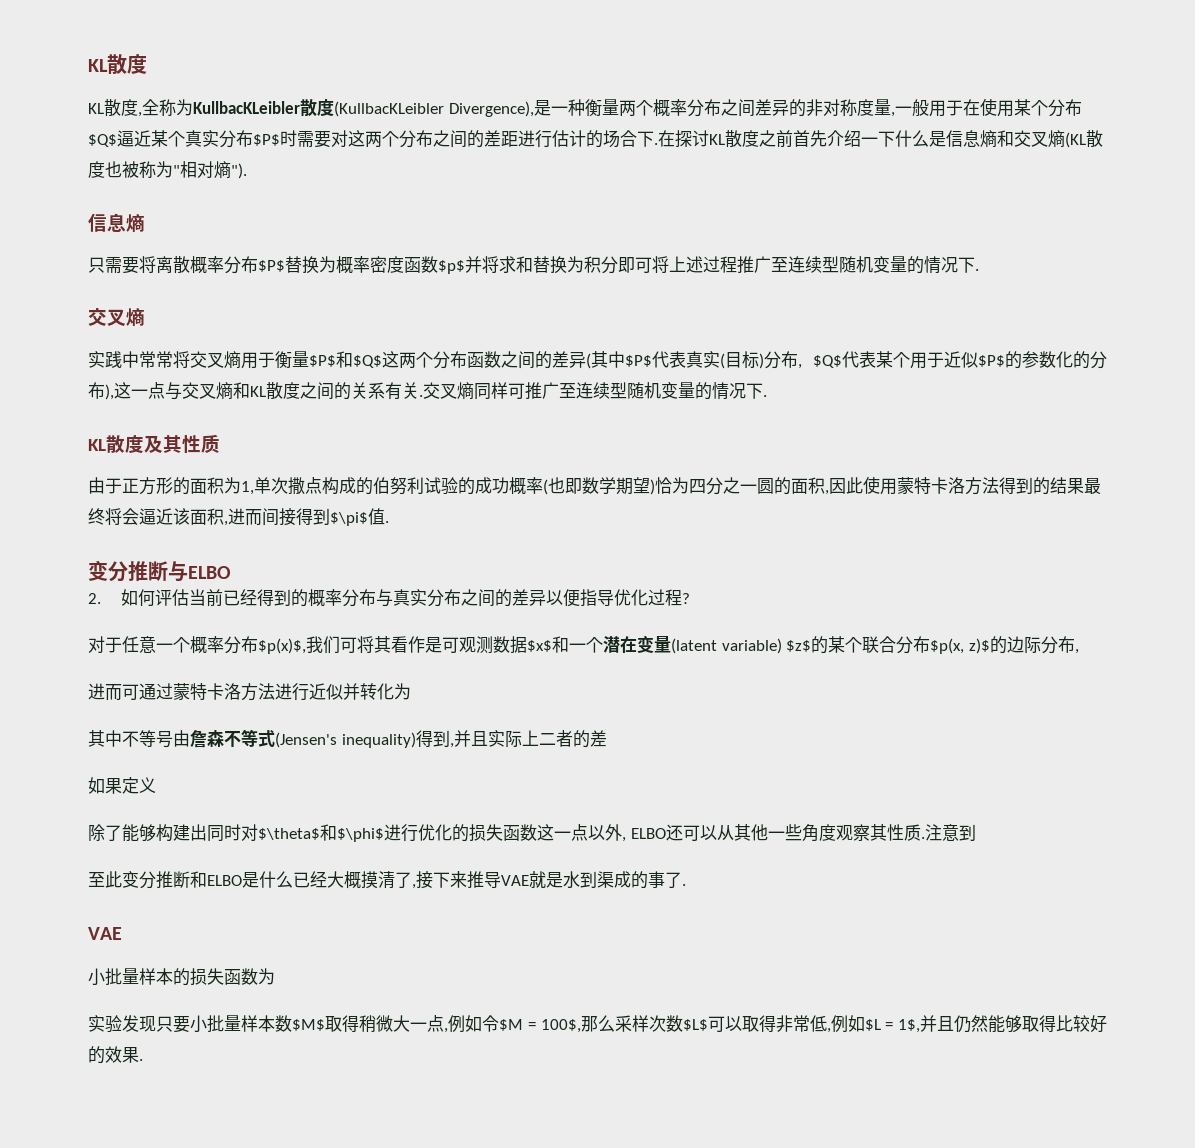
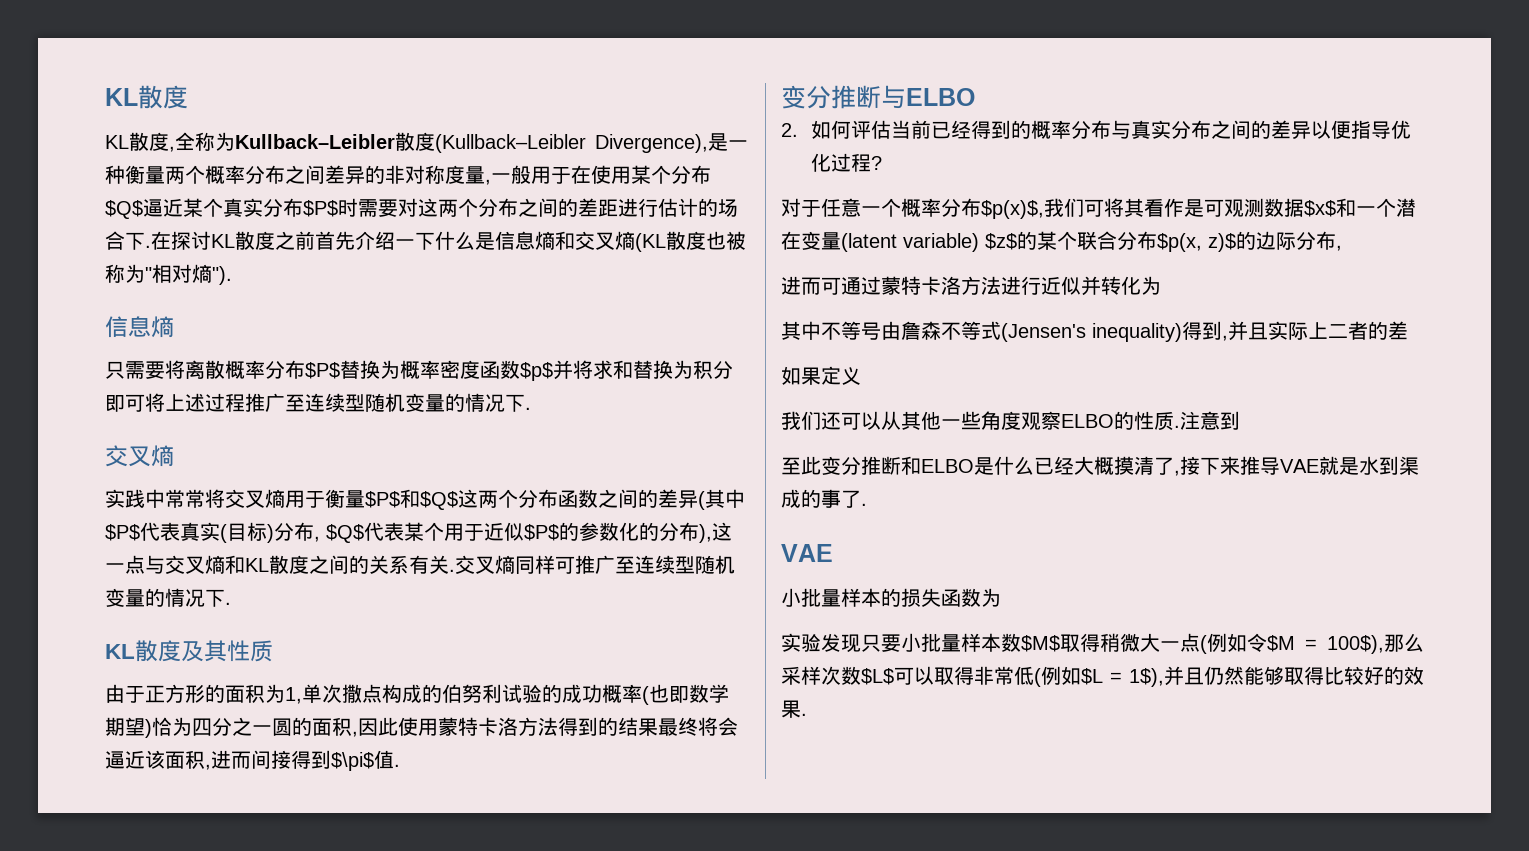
[193,99,444,117] KullbacKLeibler散度(KullbacKLeibler -> [235,132,586,153] Kullback–Leibler散度(Kullback–Leibler
[88,824,666,842] 除了能够构建出同时对$\theta$和$\phi$进行优化的损失函数这一点以外, ELBO -> [781,411,821,430] 我们
[869,824,887,841] 其 -> [1061,411,1134,430] ELBO的
[444,1028,448,1033] , -> [1200,635,1207,654] (
[540,1019,581,1033] 100$, -> [1327,635,1384,654] 100$),
[826,1028,831,1033] , -> [1034,668,1041,687] (
[898,1019,920,1033] 1$, -> [1129,668,1164,687] 1$),

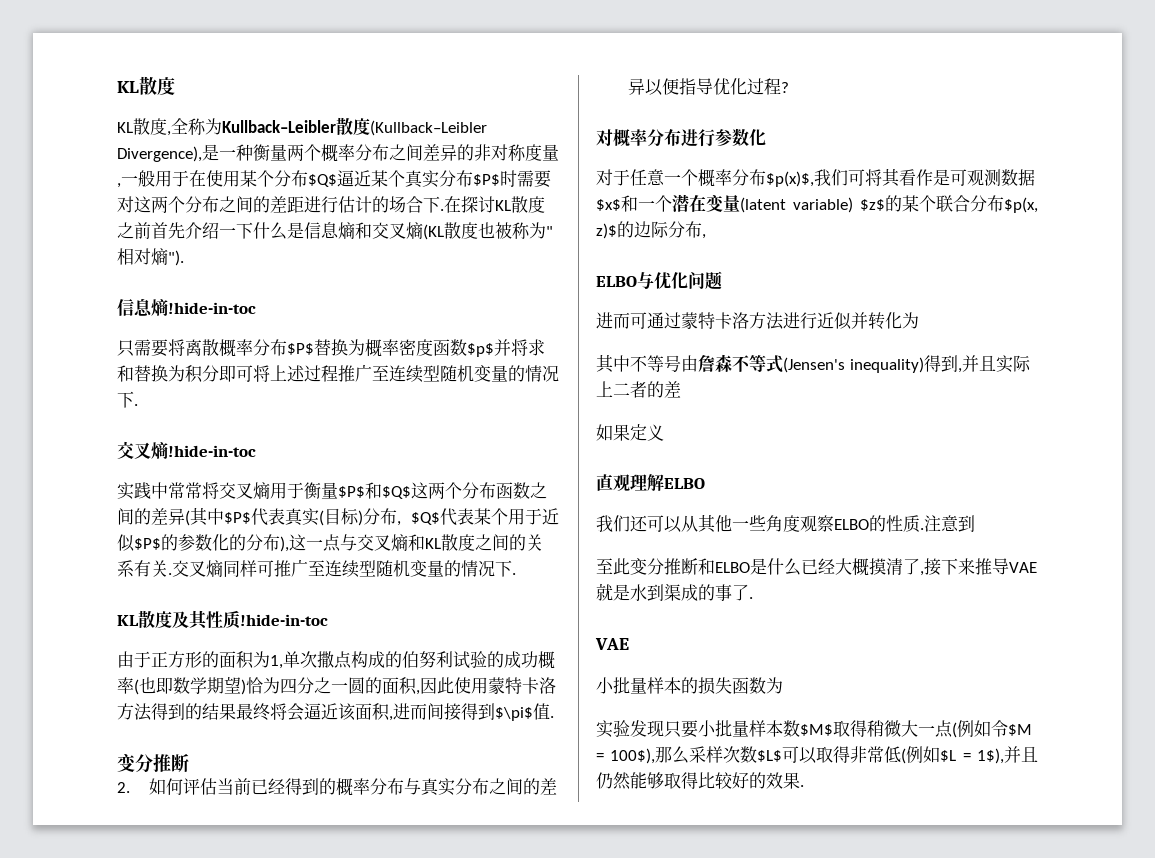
(174, 327) none -> [168,302,256,314] !hide-in-toc
(174, 456) none -> [168,445,256,457] !hide-in-toc
(273, 651) none -> [240,614,328,626] !hide-in-toc
[881,85,975,109] 与ELBO -> (189, 762) none
(883, 163) none -> [596,128,766,147] // 对概率分布进行参数化
(1342, 248) none -> [596,271,722,290] // ELBO与优化问题
(861, 376) none -> [596,474,705,492] // 直观理解ELBO

